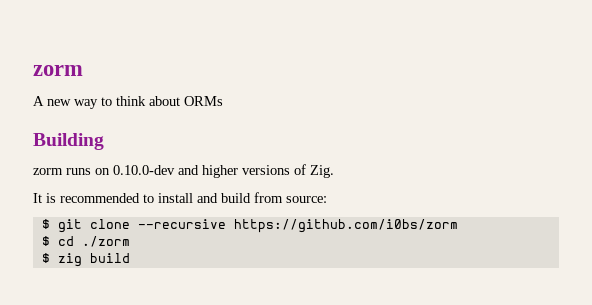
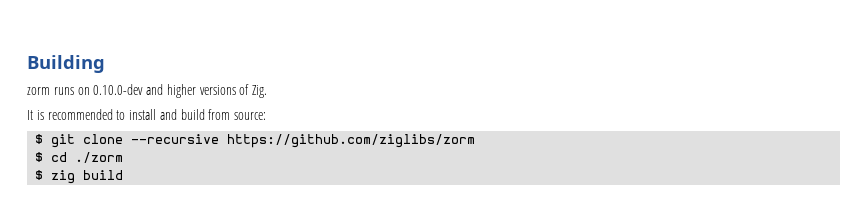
[33,65,83,76] [33,96,223,109] zorm // A new way to think about ORMs // -> (27, 64) none
[233,219,458,233] https://github.com/i0bs/zorm -> [227,134,476,148] https://github.com/ziglibs/zorm

